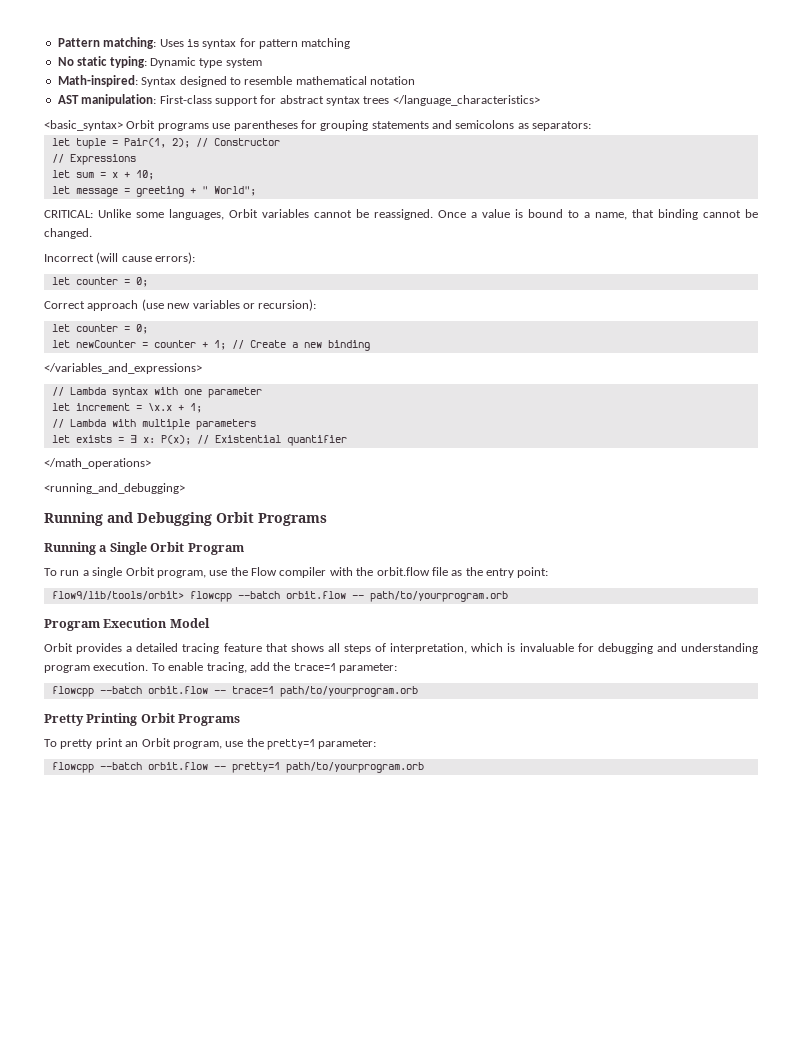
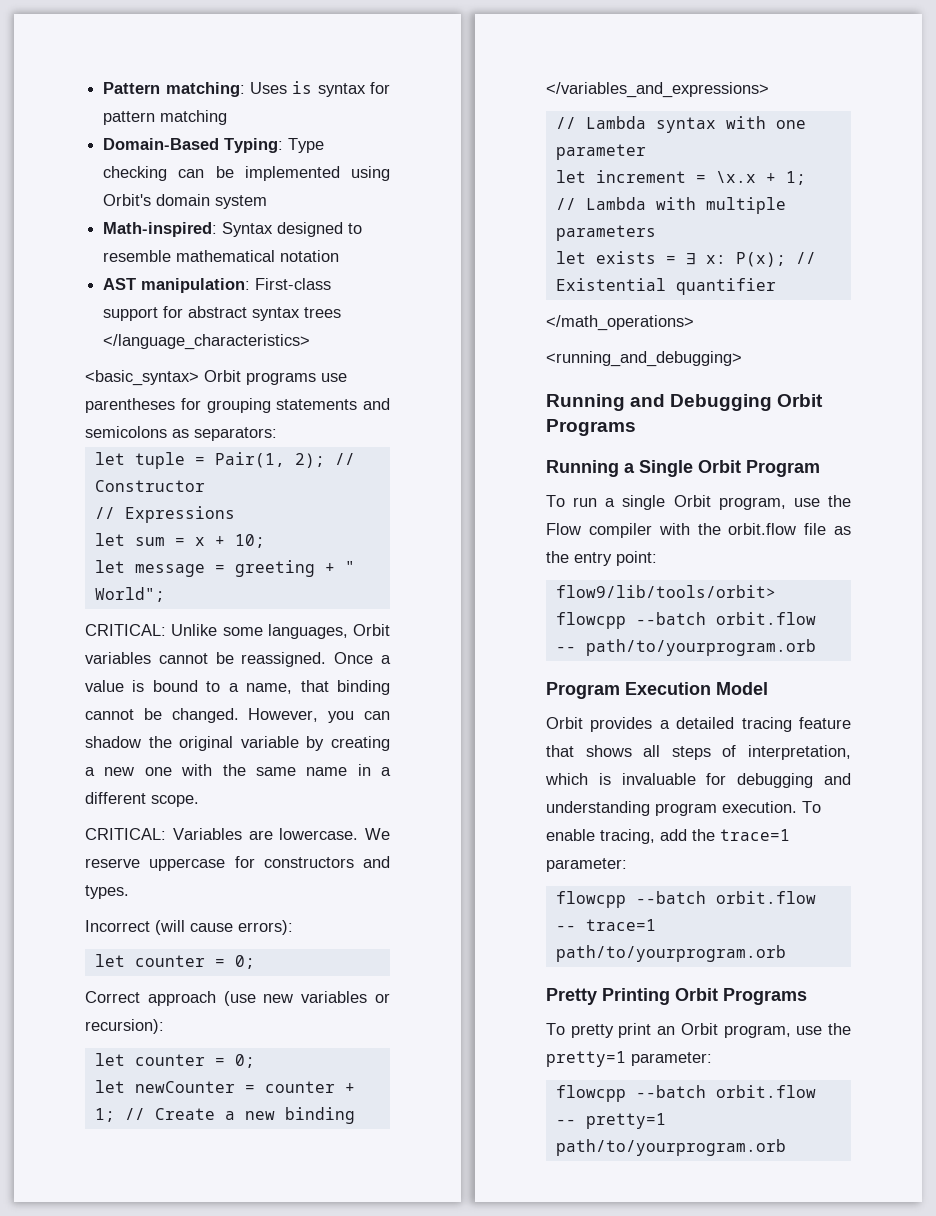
[57,56,223,68] No static typing: Dynamic type -> [103,138,325,153] [103,166,390,181] [103,194,211,206] Domain-Based Typing: Type checking can be implemented using Orbit's domain
(92, 233) none -> [248,708,391,723] [85,736,390,751] [85,764,391,776] [85,792,199,807] [85,828,390,840] [85,856,390,871] [85,885,129,899] However, you can shadow the original variable by creating a new one with the same name in a different scope. // CRITICAL: Variables are lowercase. We reserve uppercase for constructors and types.

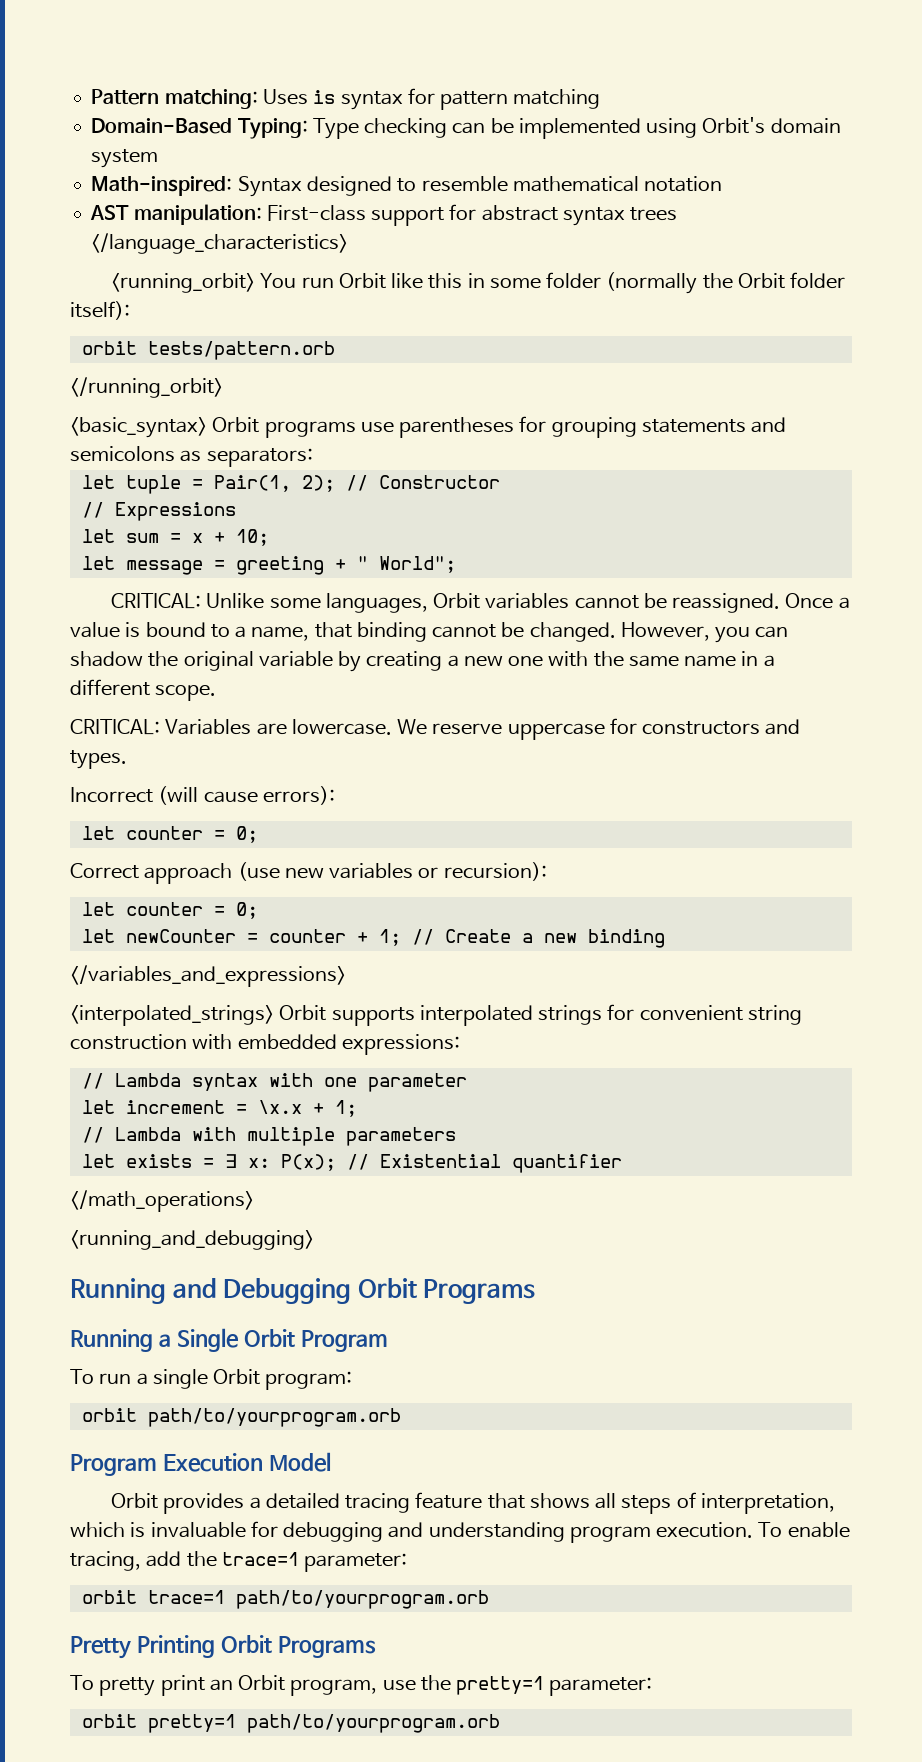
(311, 342) none -> [110,272,846,294] [70,301,130,320] [81,341,335,360] [70,377,223,398] // <running_orbit> You run Orbit like this in some folder (normally the Orbit folder itself): // orbit tests/pattern.orb // </running_orbit>
(769, 90) none -> [70,1004,802,1026] [70,1034,460,1055] // <interpolated_strings> Orbit supports interpolated strings for convenient string construction with embedded expressions:
[718,495,851,510] [546,523,851,538] [546,551,657,566] [555,585,776,598] [555,612,816,629] [555,646,576,652] program, use the Flow compiler with the orbit.flow file as the entry point: // flow9/lib/tools/orbit> flowcpp --batch orbit.flow -- -> [265,1371,353,1390] [81,1408,137,1422] program: // orbit
[555,891,816,908] [555,925,576,931] flowcpp --batch orbit.flow -- -> [81,1590,137,1604] orbit
[555,1085,816,1102] [555,1119,576,1125] flowcpp --batch orbit.flow -- -> [81,1714,137,1728] orbit

